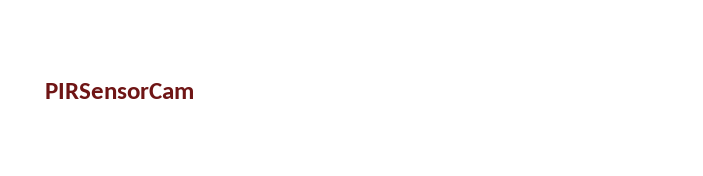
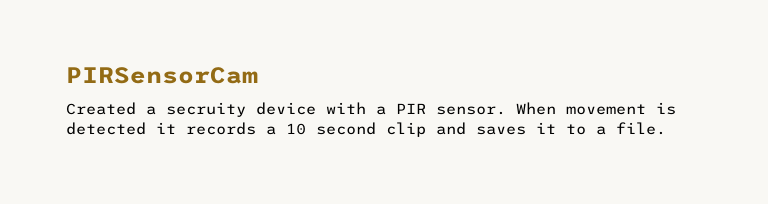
(194, 91) none -> [66,102,676,117] [66,122,666,137] // Created a secruity device with a PIR sensor. When movement is detected it records a 10 second clip and saves it to a file.

